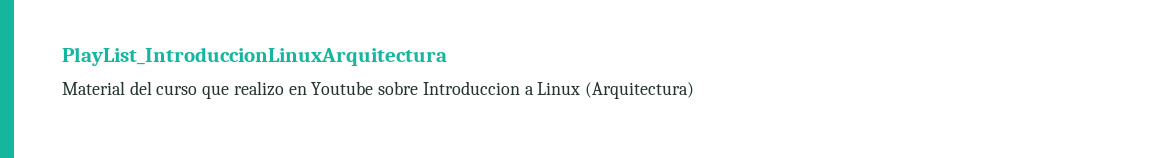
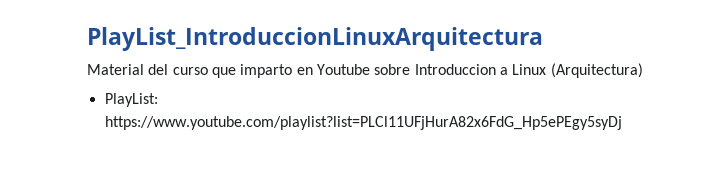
[233,81,284,96] realizo -> [240,64,293,78] imparto
(694, 90) none -> [104,93,158,107] [104,116,622,130] // PlayList: https://www.youtube.com/playlist?list=PLCl11UFjHurA82x6FdG_Hp5ePEgy5syDj

